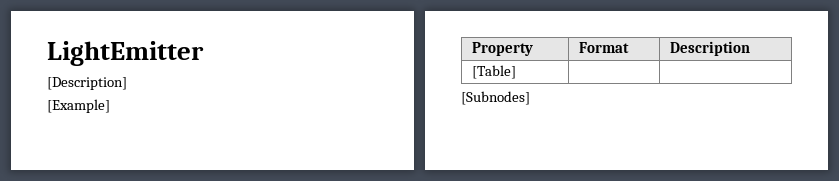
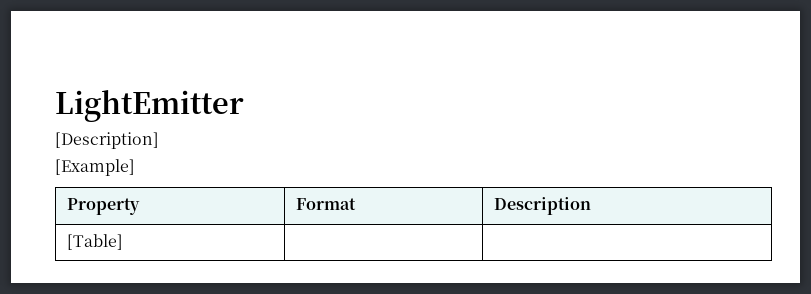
[461,91,530,105] // [Subnodes] -> (124, 242) none

